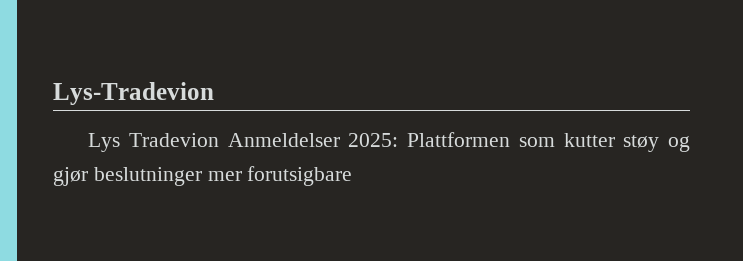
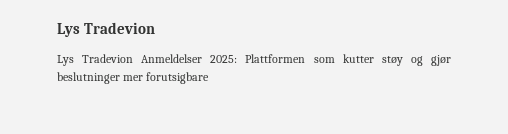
[53,82,214,105] Lys-Tradevion -> [57,22,156,37] Lys Tradevion

